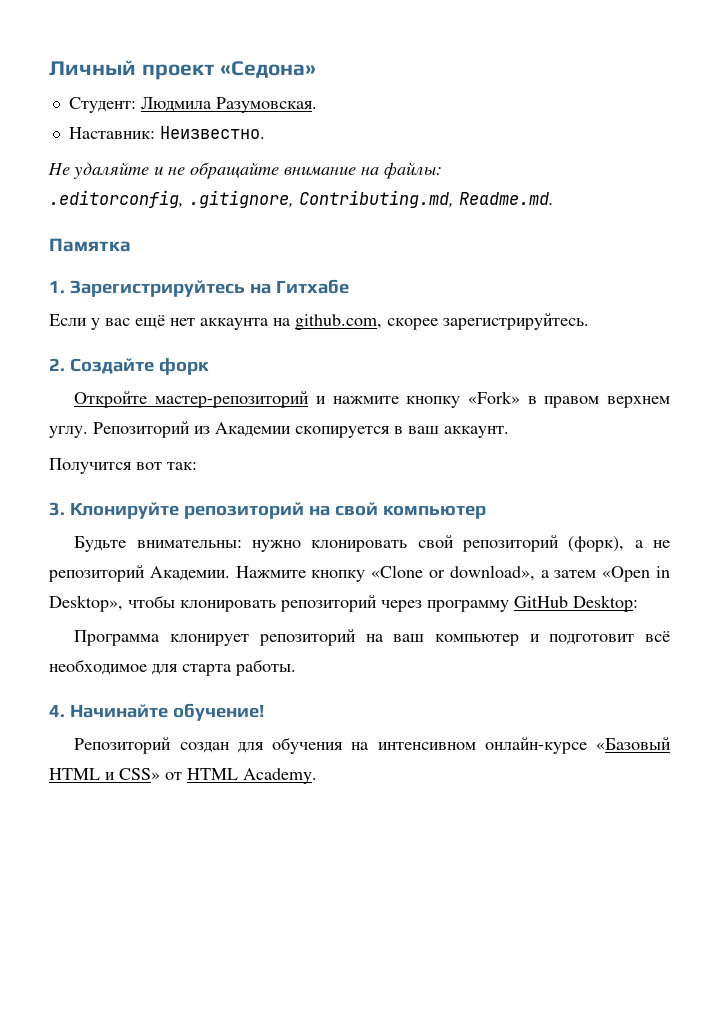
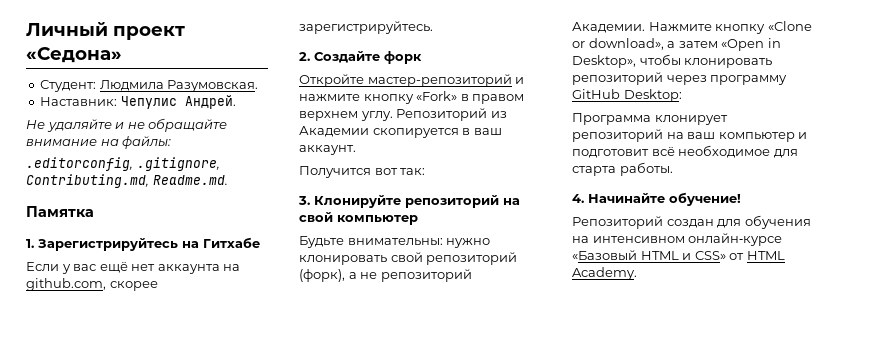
[159,126,265,139] Неизвестно. -> [120,95,236,109] Чепулис Андрей.

